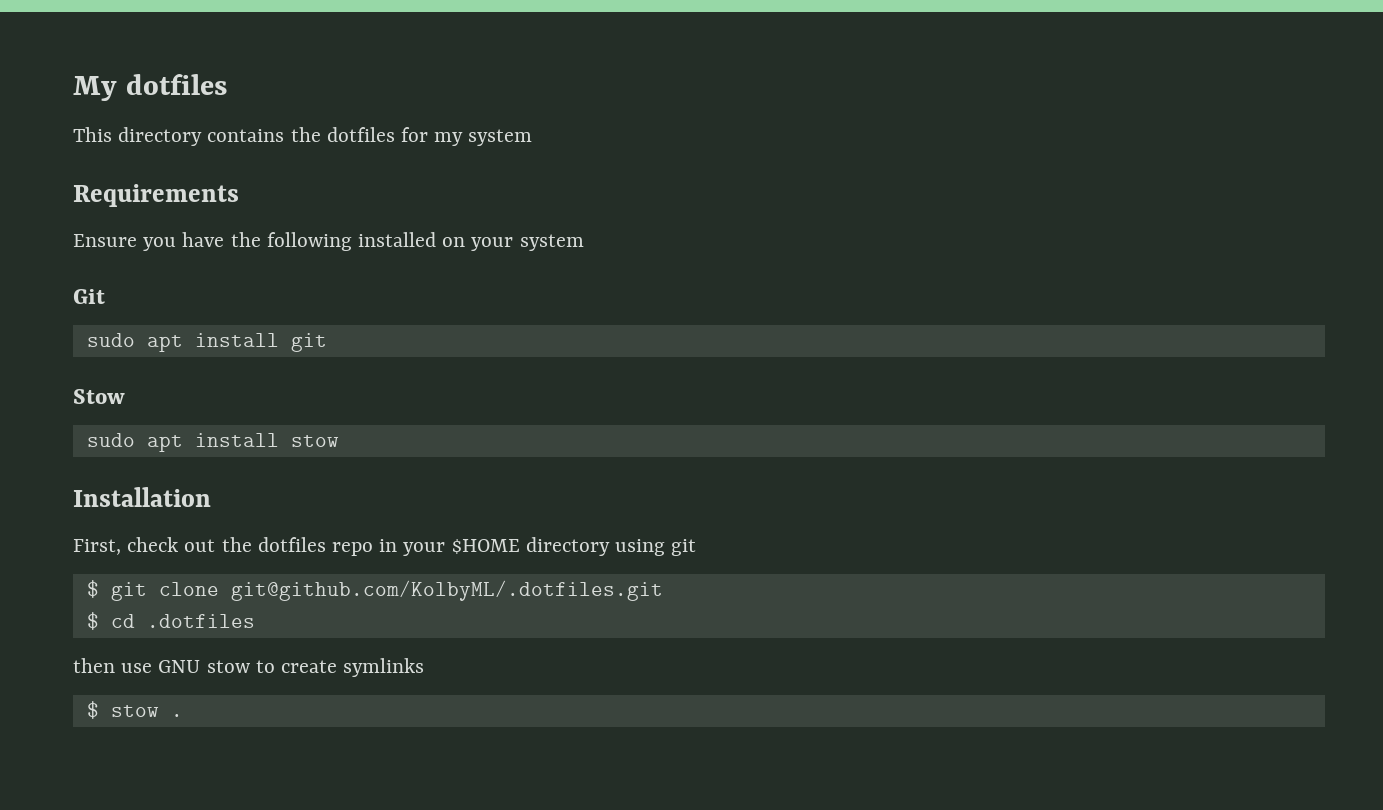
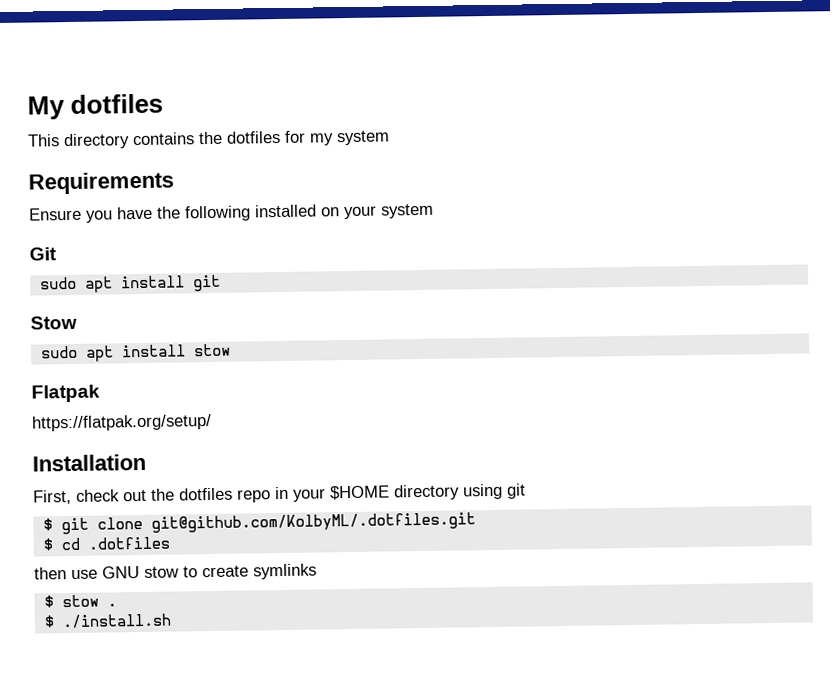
(339, 441) none -> [31,384,100,403] [32,413,212,432] // Flatpak // https://flatpak.org/setup/
(183, 715) none -> [43,613,172,629] // $ ./install.sh

